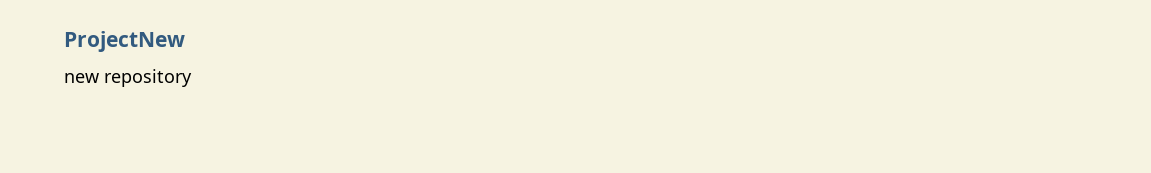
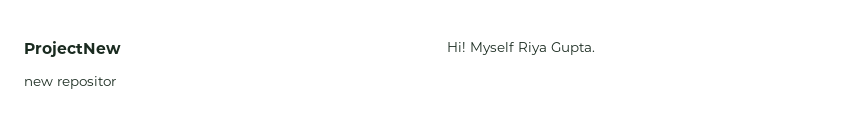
[104,69,192,87] repository -> [57,76,116,89] [447,42,595,55] repositor // Hi! Myself Riya Gupta.

